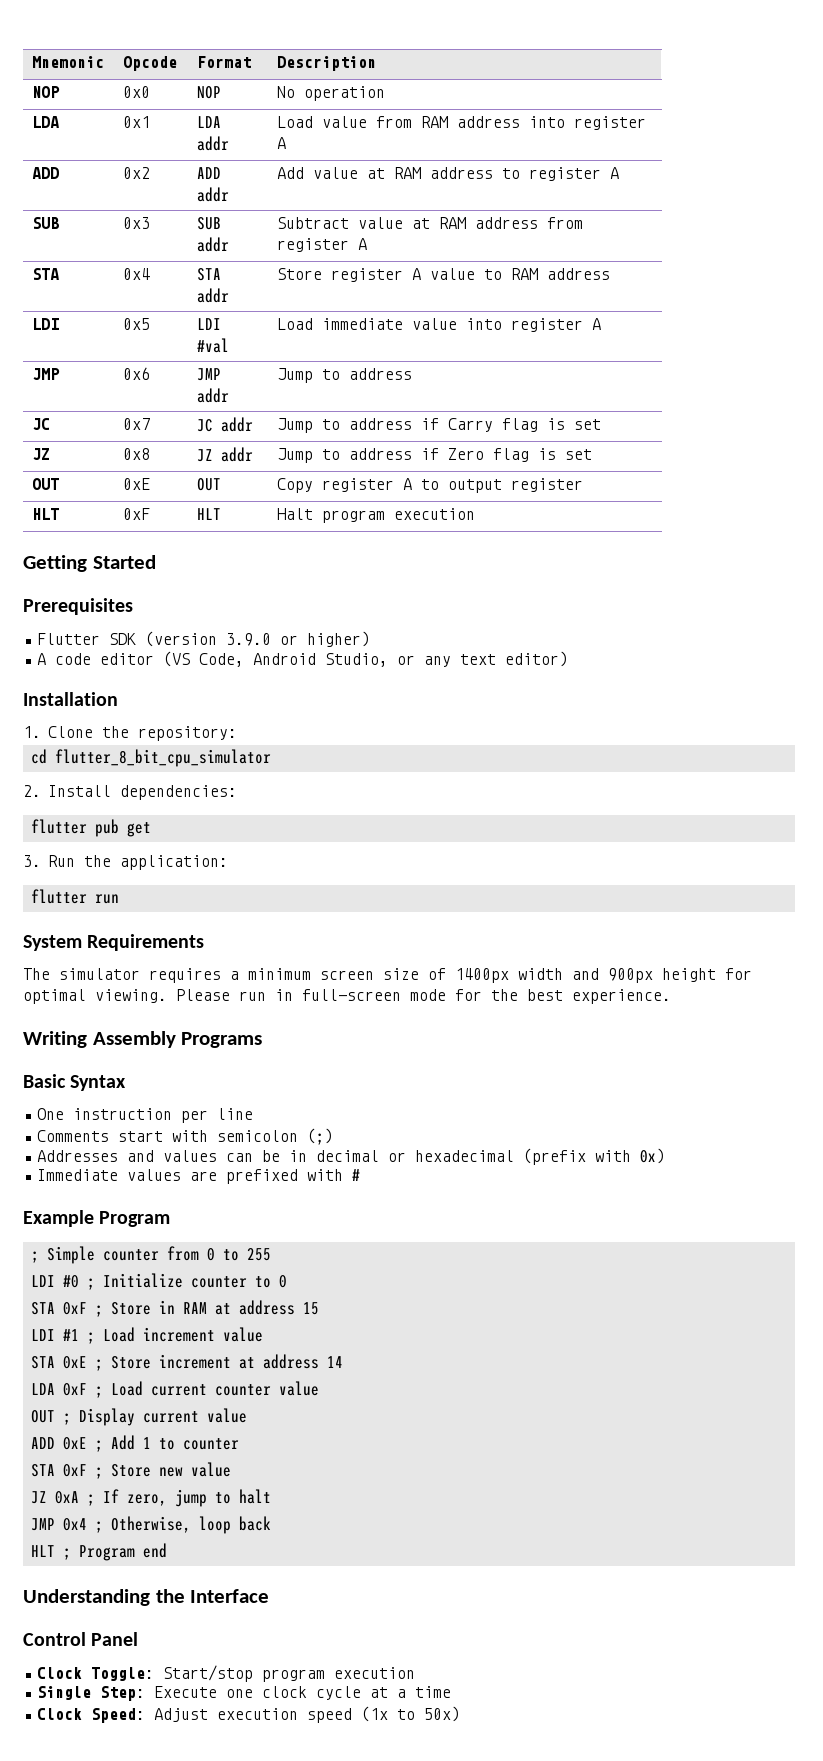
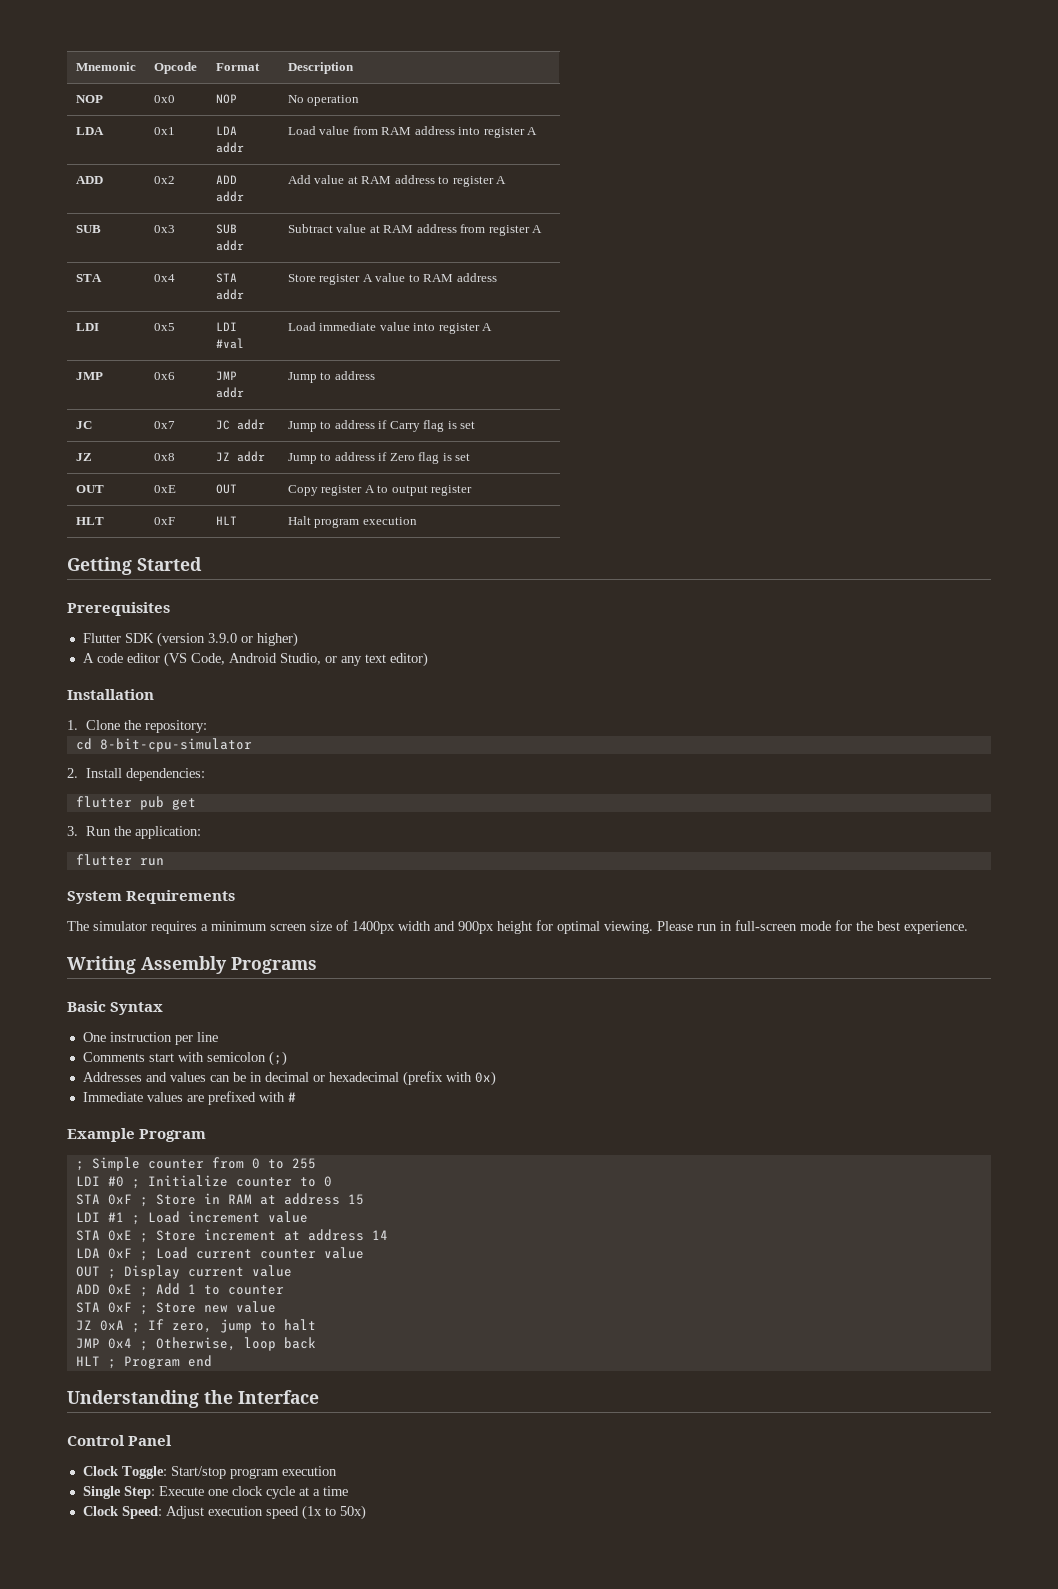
[54,749,271,767] flutter_8_bit_cpu_simulator -> [99,738,252,752] 8-bit-cpu-simulator

